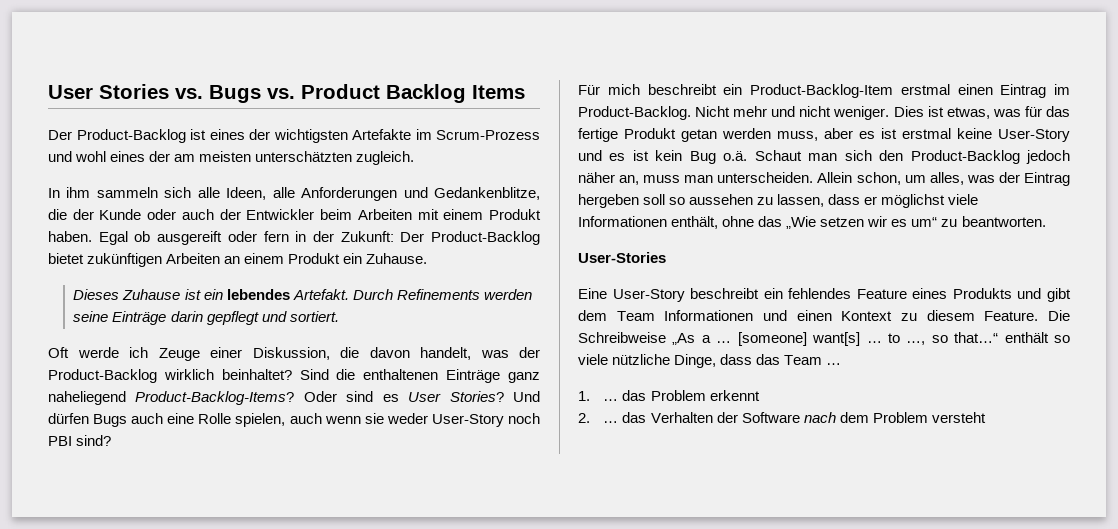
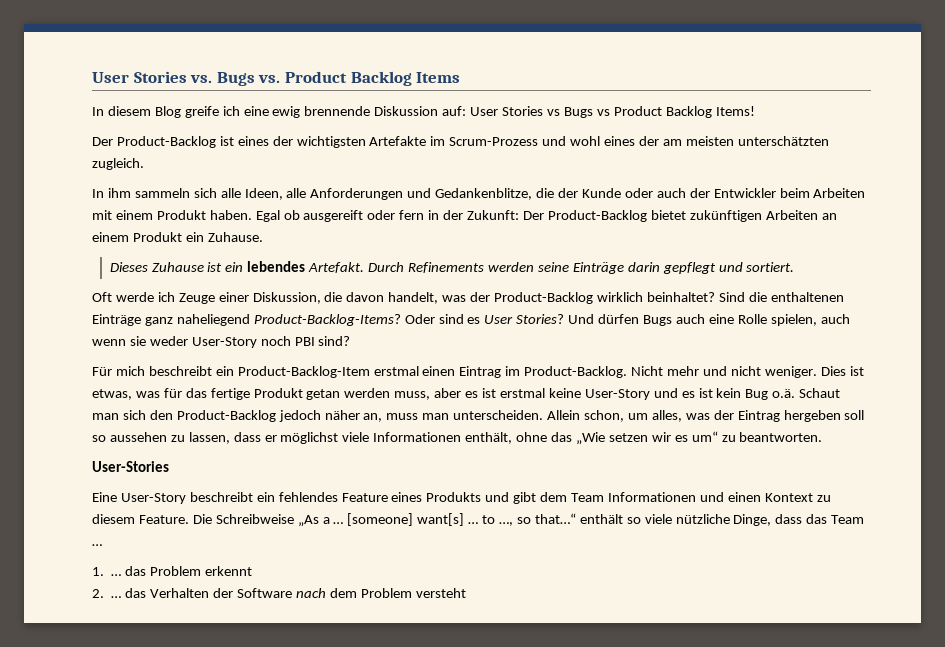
(525, 92) none -> [92,106,755,118] // In diesem Blog greife ich eine ewig brennende Diskussion auf: User Stories vs Bugs vs Product Backlog Items!

